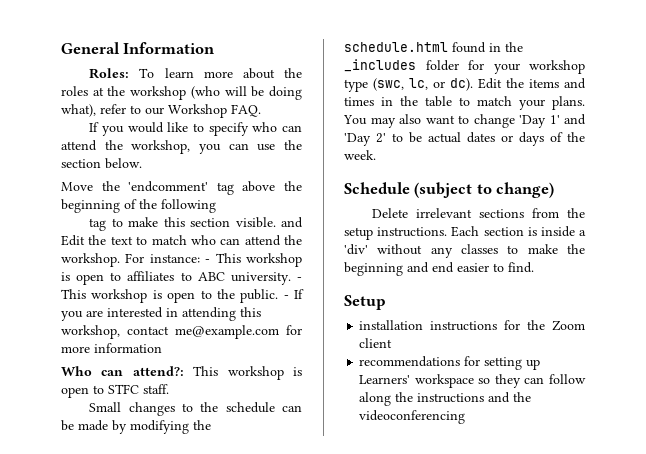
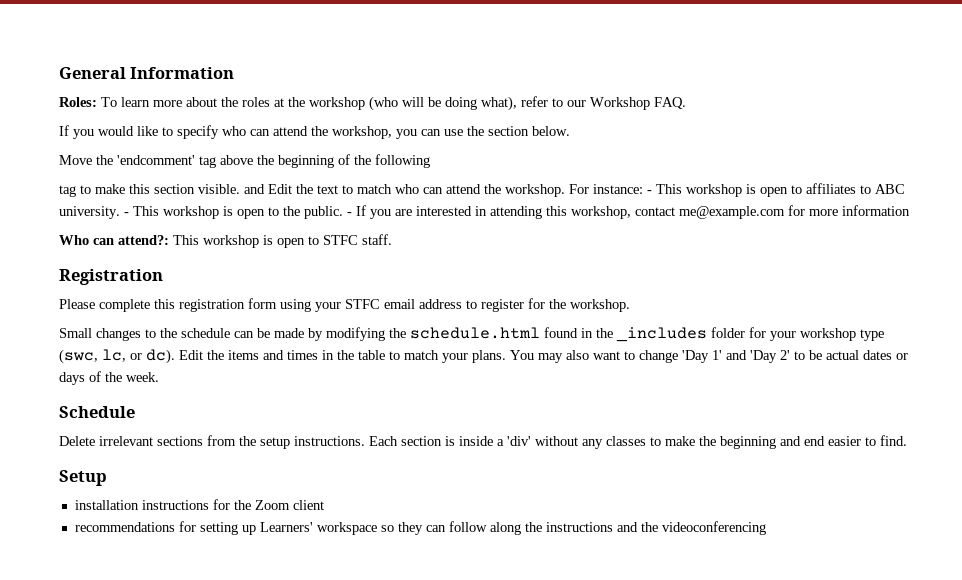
(169, 389) none -> [59,269,163,285] [59,298,630,312] // Registration // Please complete this registration form using your STFC email address to register for the workshop.
[414,182,555,198] (subject to change) -> (135, 412) none

